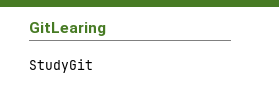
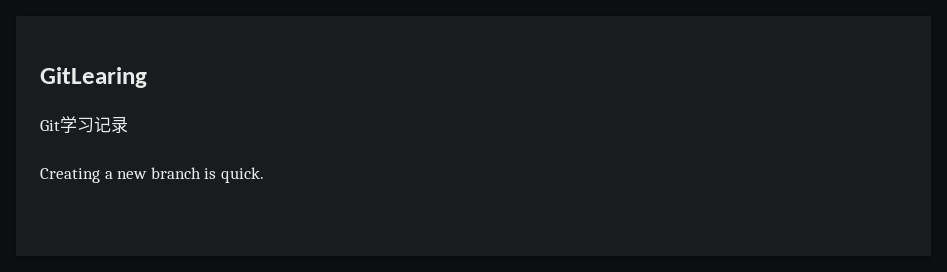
[29,59,93,73] StudyGit -> [40,116,128,133] [40,167,264,183] Git学习记录 // Creating a new branch is quick.

